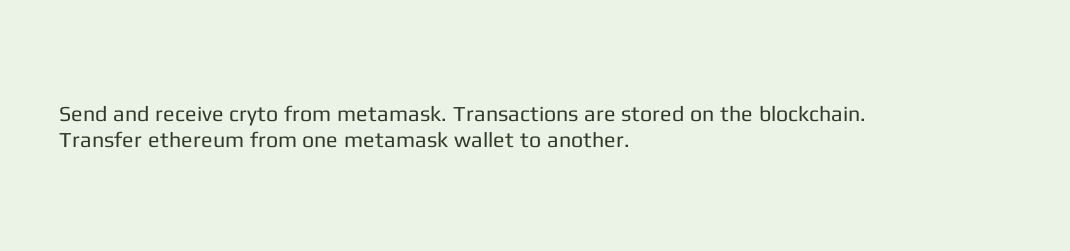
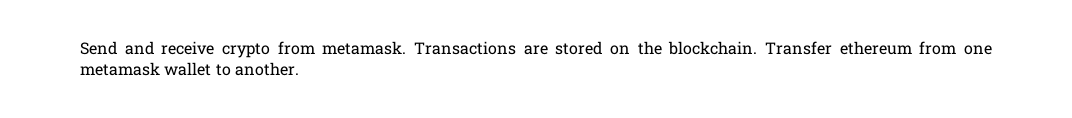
[229,107,279,126] cryto -> [222,43,270,58] crypto

